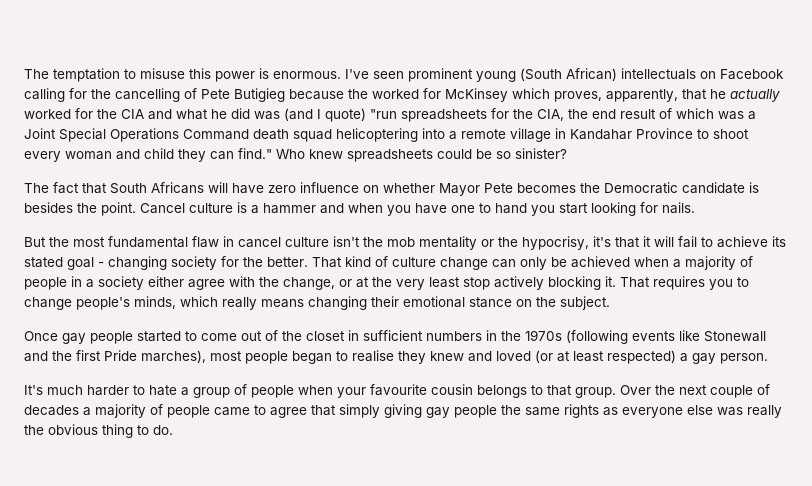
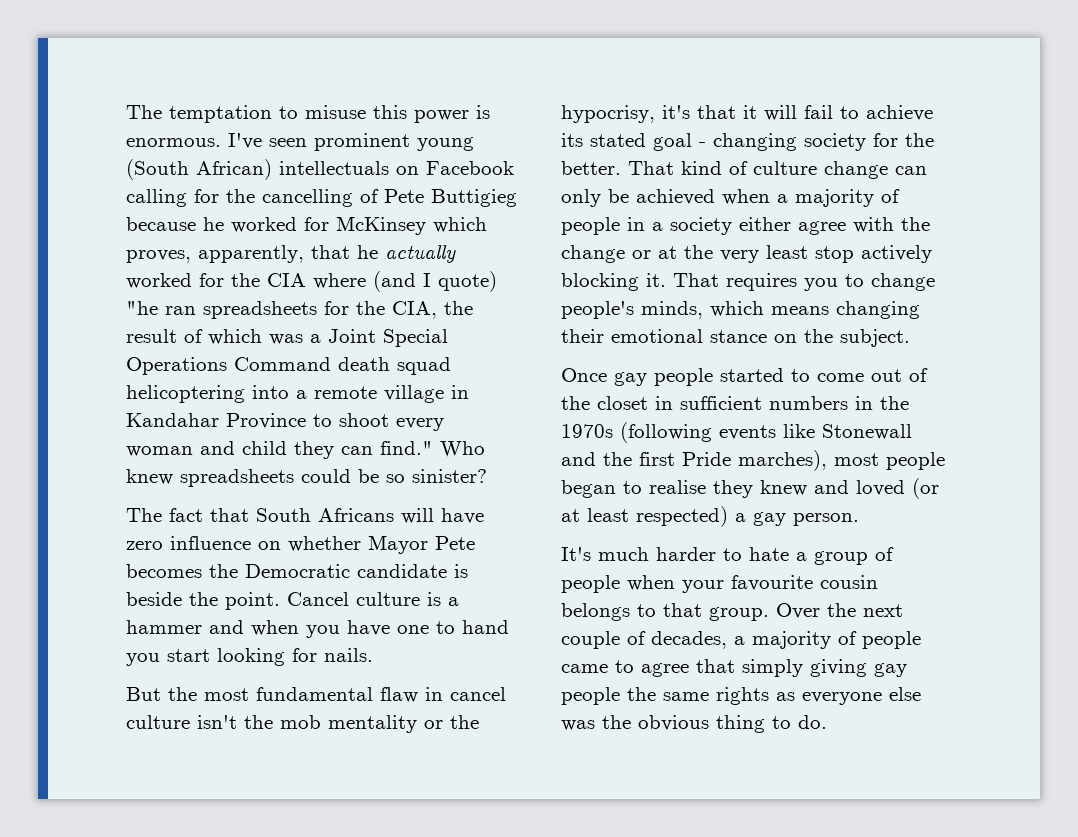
[234,88,368,102] Butigieg because the -> [431,189,517,207] [126,217,224,231] Buttigieg because he
[148,108,280,120] and what he did was -> [313,273,366,289] where
[370,109,397,119] "run -> [126,301,196,315] "he ran
[592,109,616,119] end -> (473, 308) none
[24,202,73,213] besides -> [126,592,182,606] beside
[283,277,335,290] change, -> [561,245,625,263] change
[222,297,257,310] really -> (764, 309) none
[24,405,79,416] decades -> [651,631,727,649] decades,
[747,405,782,418] really -> (595, 725) none

